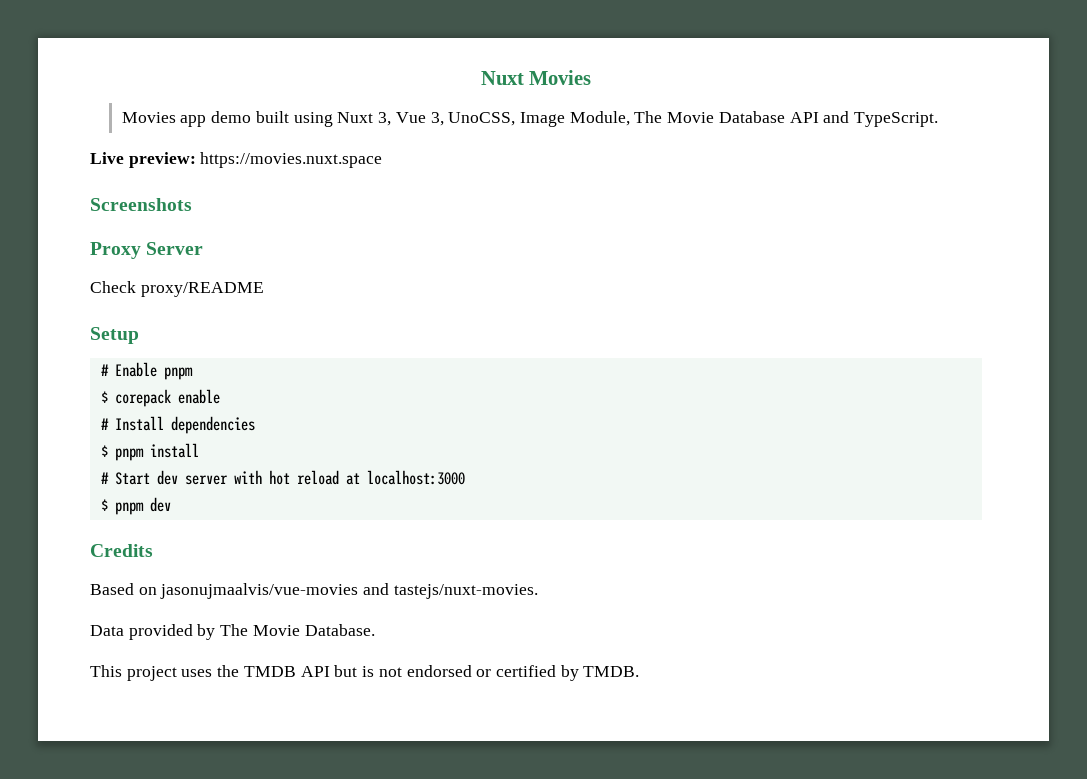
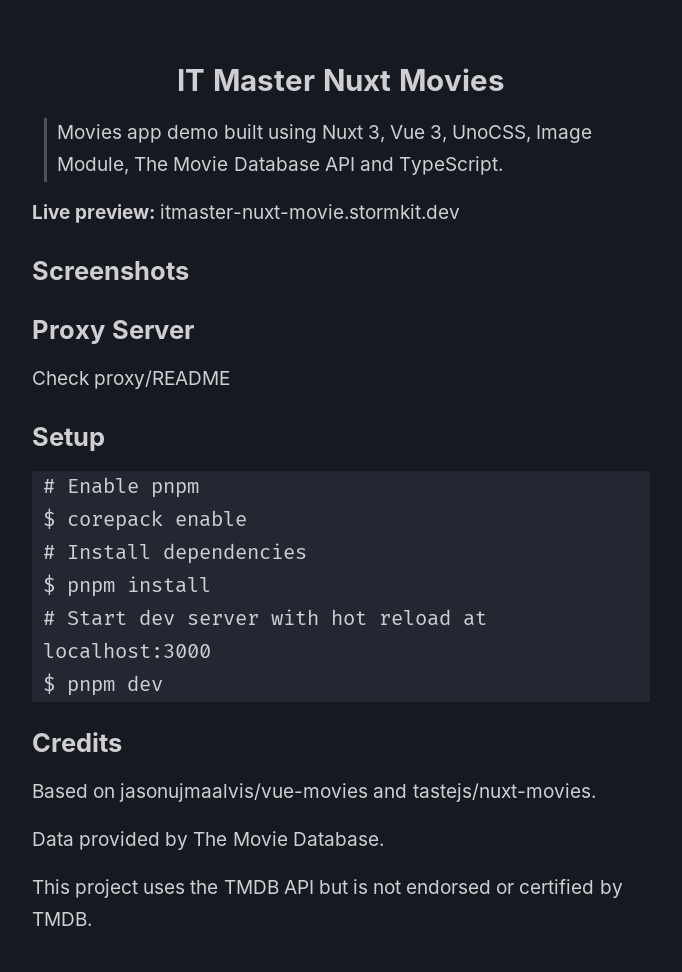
(480, 78) none -> [177,69,316,91] IT Master
[200,152,383,168] https://movies.nuxt.space -> [160,204,461,219] itmaster-nuxt-movie.stormkit.dev

